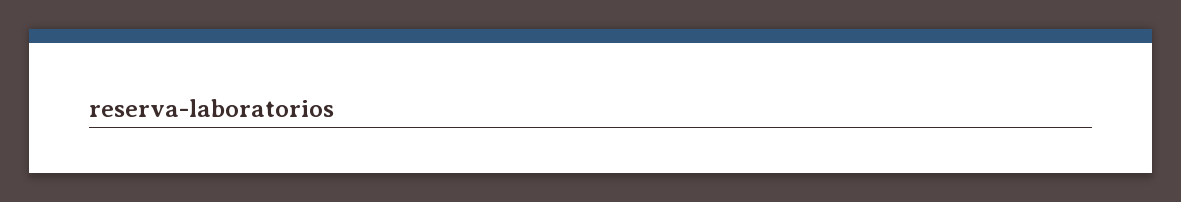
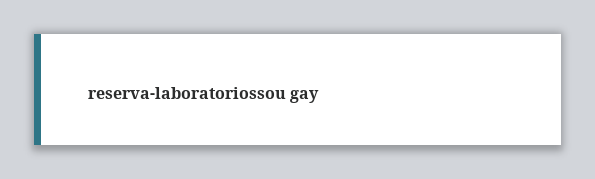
[89,99,334,117] reserva-laboratorios -> [88,87,320,103] reserva-laboratoriossou gay

